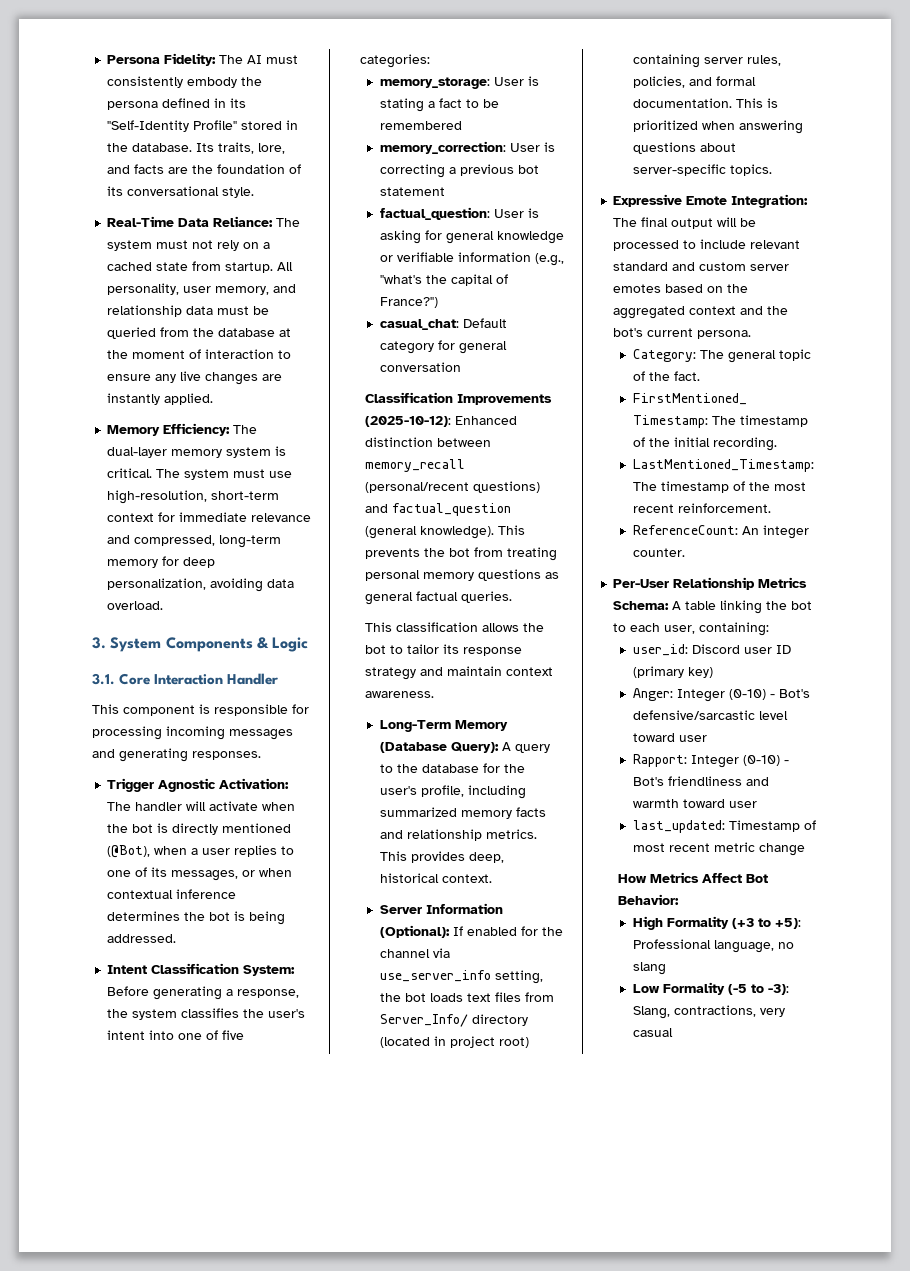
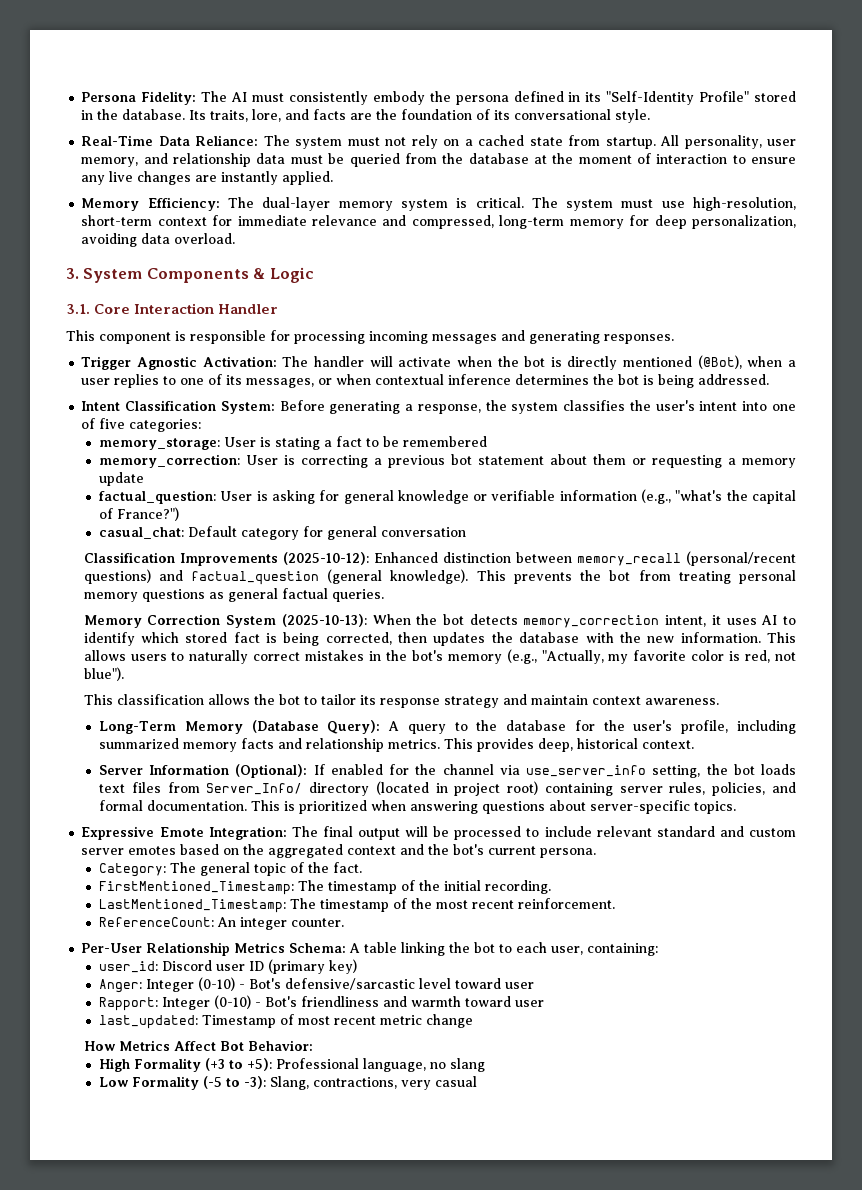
(446, 191) none -> [550,454,796,468] [99,472,145,486] about them or requesting a memory update
(512, 597) none -> [83,614,796,628] [83,632,796,646] [83,649,796,664] [83,667,124,681] // Memory Correction System (2025-10-13): When the bot detects memory_correction intent, it uses AI to identify which stored fact is being corrected, then updates the database with the new information. This allows users to naturally correct mistakes in the bot's memory (e.g., "Actually, my favorite color is red, not blue").

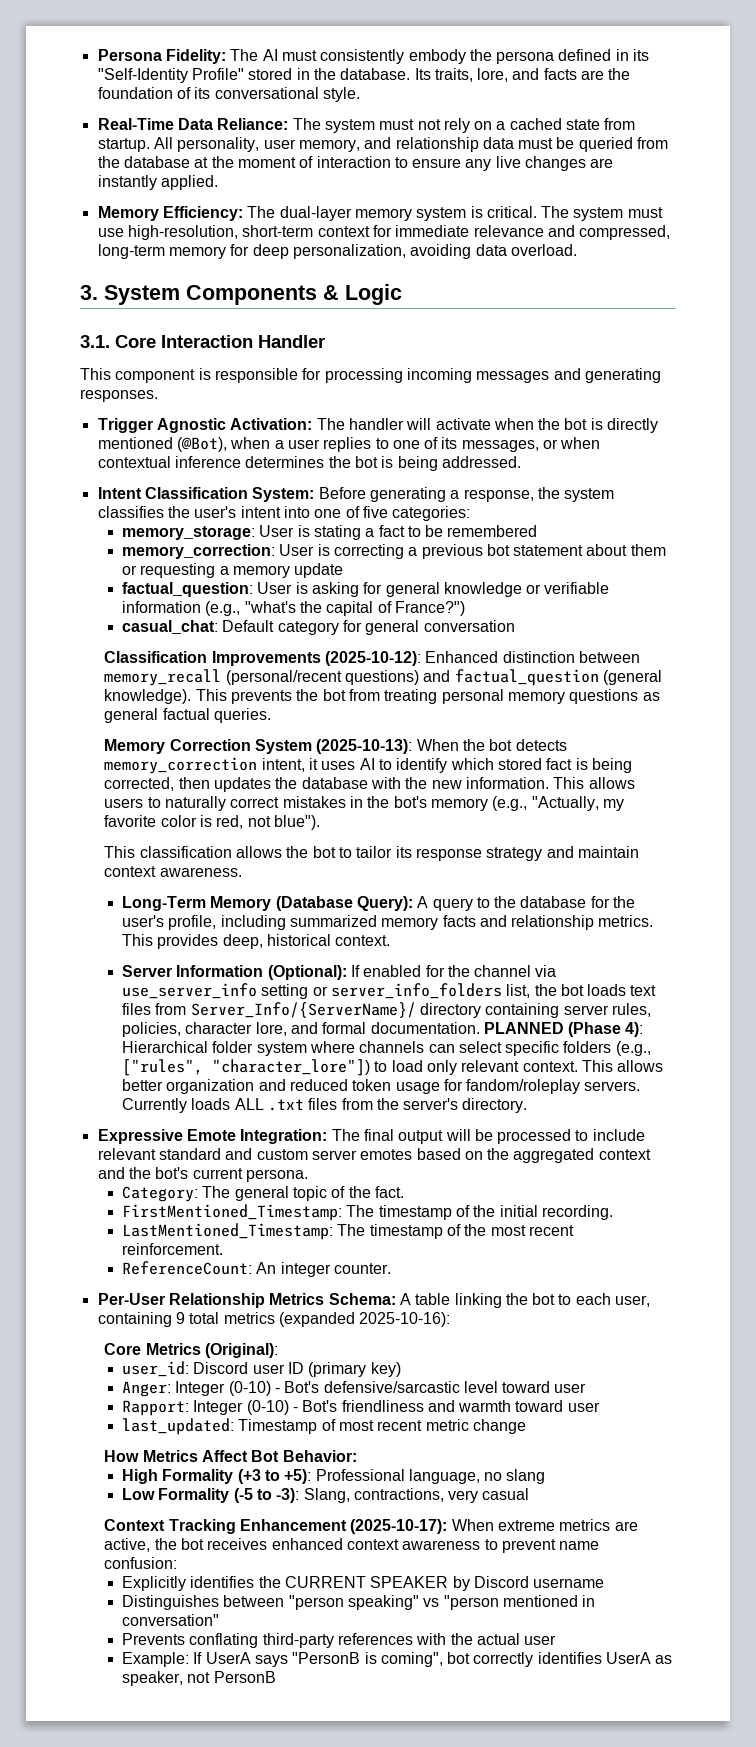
[652,765,701,778] setting, -> [261,983,531,999] setting or server_info_folders list,
[206,781,539,796] Server_Info/ directory (located in project root) -> [190,1002,481,1018] Server_Info/{ServerName}/ directory
(766, 789) none -> [185,1022,287,1036] character lore,
[251,800,737,814] This is prioritized when answering questions about server-specific topics. -> [483,1022,644,1037] [121,1041,651,1056] [121,1059,664,1076] [121,1079,641,1094] [121,1098,528,1113] PLANNED (Phase 4): Hierarchical folder system where channels can select specific folders (e.g., ["rules", "character_lore"]) to load only relevant context. This allows better organization and reduced token usage for fandom/roleplay servers. Currently loads ALL .txt files from the server's directory.
[587,943,659,956] containing: -> [97,1312,451,1327] [104,1343,278,1358] containing 9 total metrics (expanded 2025-10-16): // Core Metrics (Original):
(478, 1081) none -> [104,1519,638,1534] [104,1538,600,1553] [104,1557,178,1569] [121,1576,605,1591] [121,1595,596,1610] [121,1614,219,1626] [121,1633,557,1648] [121,1652,673,1667] [121,1671,276,1686] // Context Tracking Enhancement (2025-10-17): When extreme metrics are active, the bot receives enhanced context awareness to prevent name confusion: // Explicitly identifies the CURRENT SPEAKER by Discord username // Distinguishes between "person speaking" vs "person mentioned in conversation" // Prevents conflating third-party references with the actual user // Example: If UserA says "PersonB is coming", bot correctly identifies UserA as speaker, not PersonB

